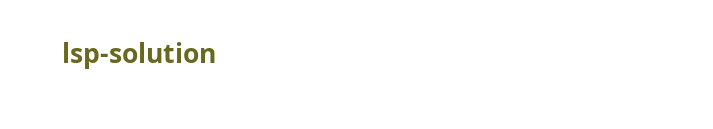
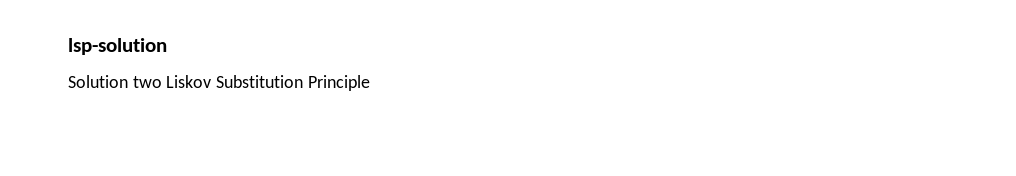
(216, 55) none -> [68,75,370,91] // Solution two Liskov Substitution Principle

